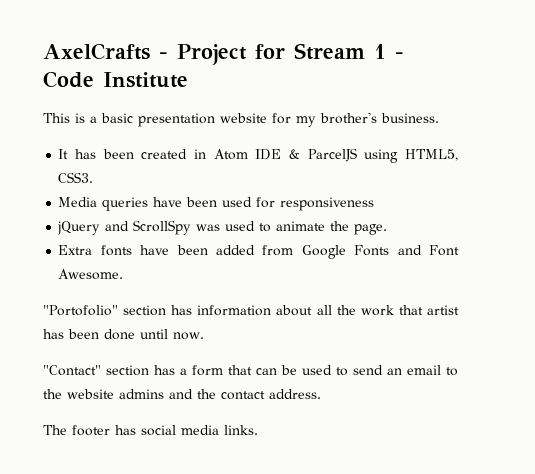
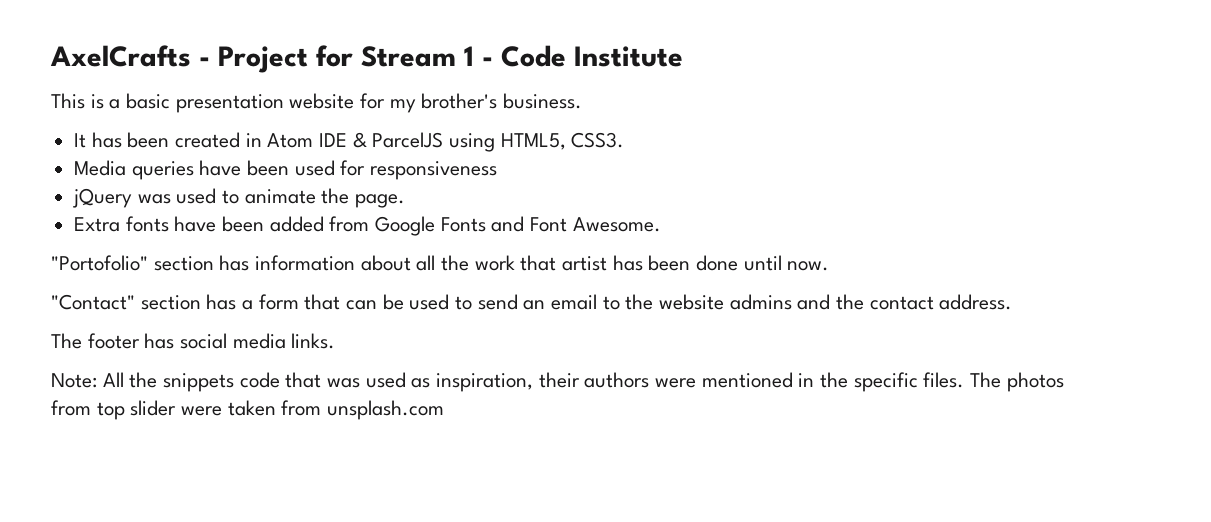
[105,220,192,235] and ScrollSpy -> (133, 198) none
(258, 430) none -> [51,372,1064,392] [51,400,445,420] // Note: All the snippets code that was used as inspiration, their authors were mentioned in the specific files. The photos from top slider were taken from unsplash.com

